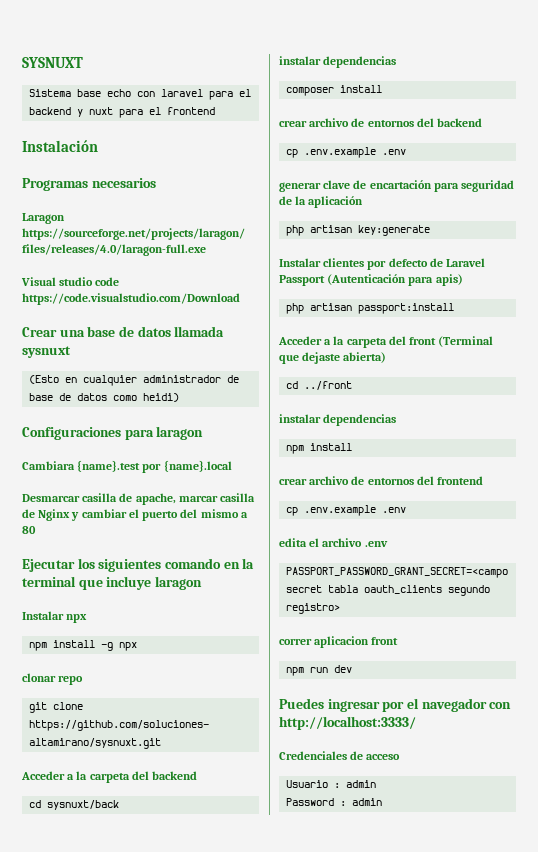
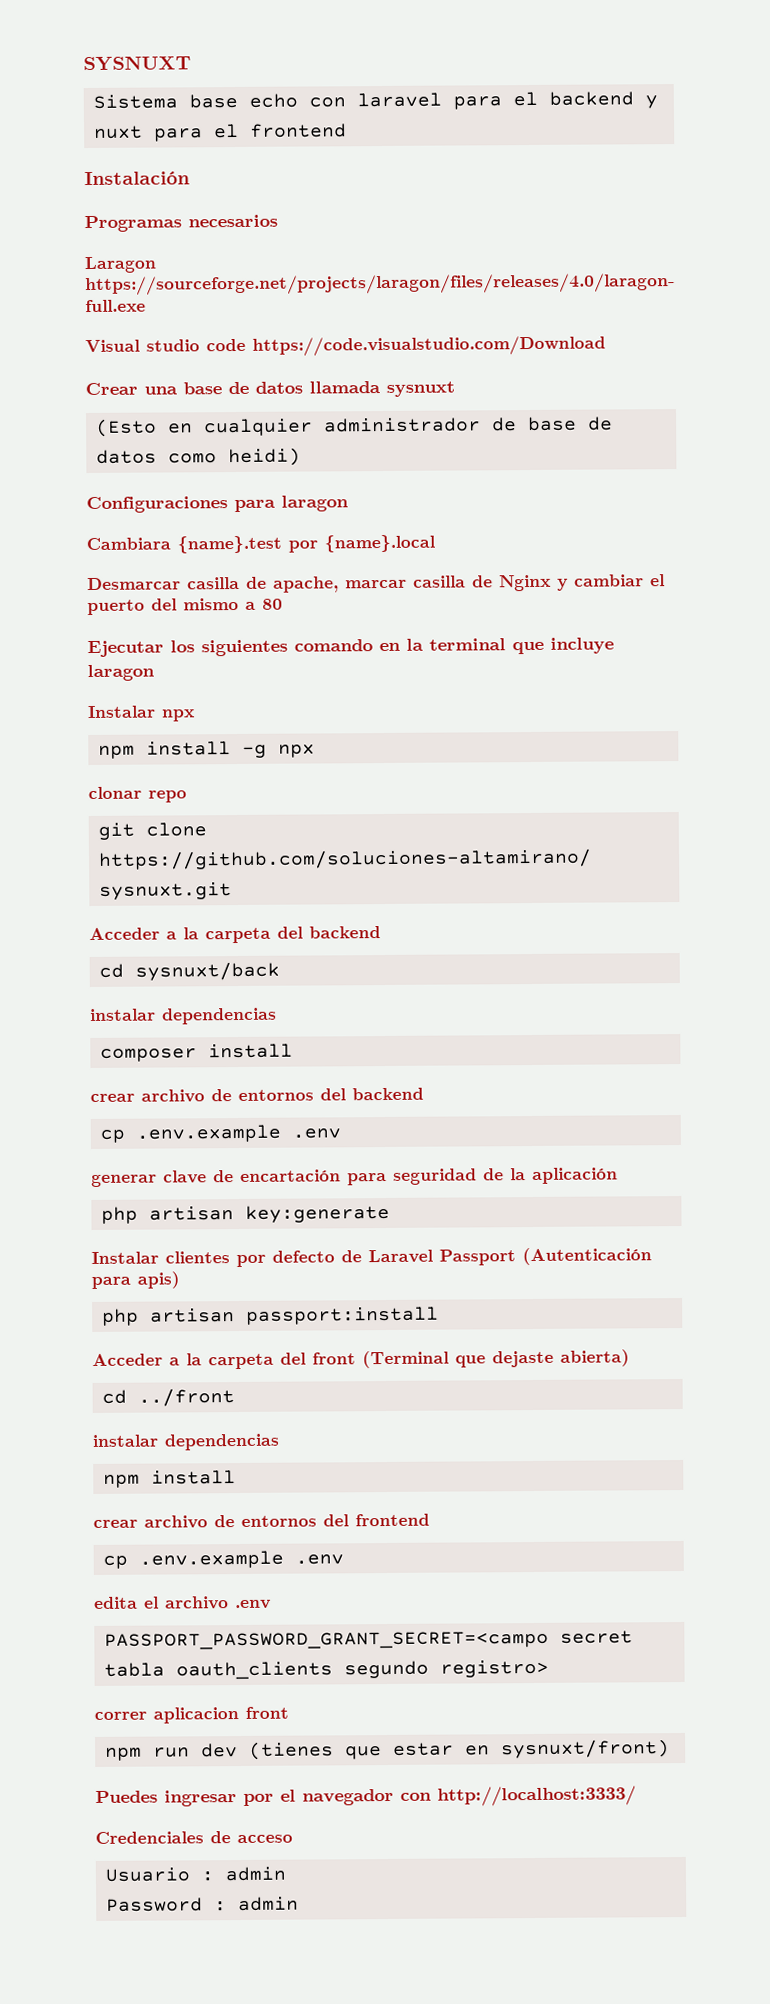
(353, 669) none -> [248,1739,670,1760] (tienes que estar en sysnuxt/front)

